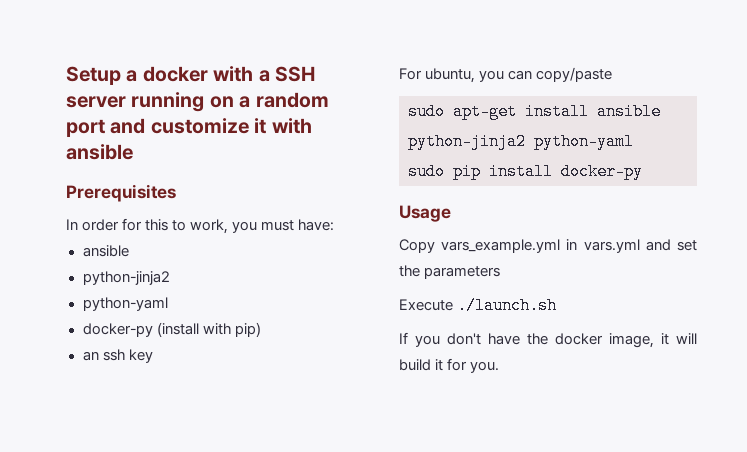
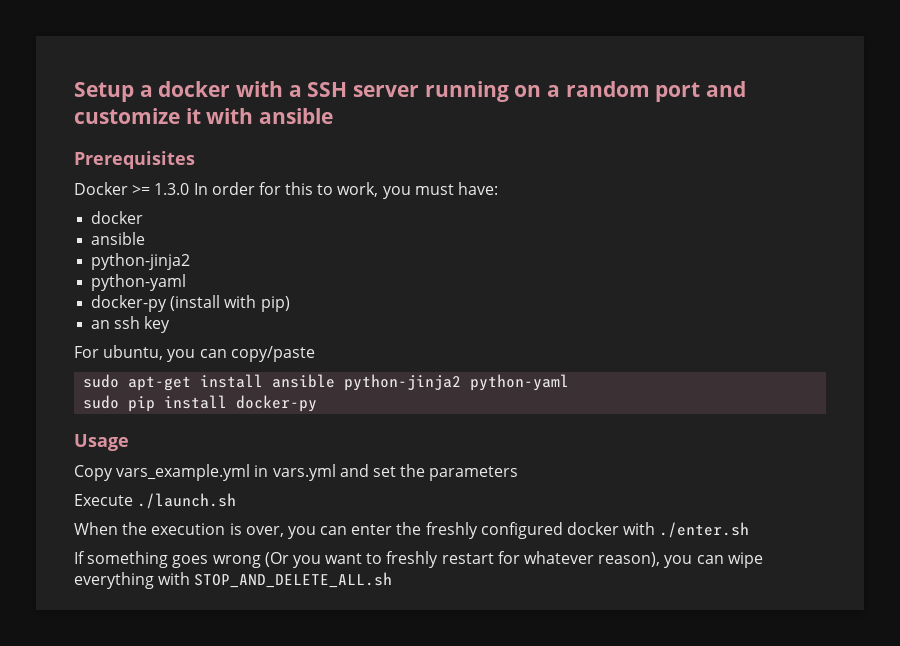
(176, 193) none -> [74,182,190,195] Docker >= 1.3.0
(335, 225) none -> [91,211,144,224] // docker
[399,332,697,348] [399,358,500,373] If you don't have the docker image, it will build it for you. -> [74,522,750,539] [74,551,763,568] [74,572,393,589] When the execution is over, you can enter the freshly configured docker with ./enter.sh // If something goes wrong (Or you want to freshly restart for whatever reason), you can wipe everything with STOP_AND_DELETE_ALL.sh

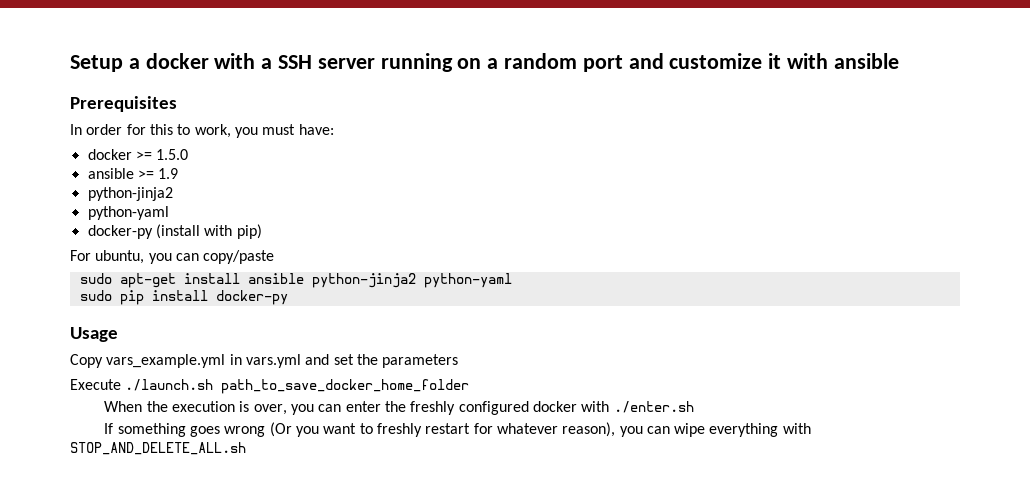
[74,182,190,195] Docker >= 1.3.0 -> (177, 104) none
[91,232,146,245] // ansible -> [135,149,189,160] [87,168,179,179] >= 1.5.0 // ansible >= 1.9
[91,316,171,333] // an ssh key -> (262, 231) none
(237, 501) none -> [221,379,470,394] path_to_save_docker_home_folder

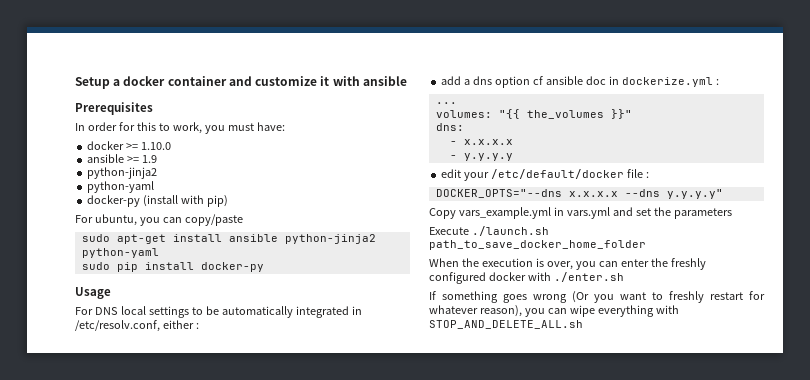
[214,53,623,72] with a SSH server running on a random port -> [167,76,227,86] container
[156,149,189,160] 1.5.0 -> [141,142,172,150] 1.10.0
(118, 334) none -> [75,306,362,318] [75,320,199,332] [441,76,719,88] [435,102,457,104] [435,109,632,119] [435,123,464,131] [449,139,513,145] [449,153,513,161] [441,169,649,181] [435,189,723,199] // For DNS local settings to be automatically integrated in /etc/resolv.conf, either : // add a dns option cf ansible doc in dockerize.yml : // ... // volumes: "{{ the_volumes }}" // dns: // - x.x.x.x // - y.y.y.y // edit your /etc/default/docker file : // DOCKER_OPTS="--dns x.x.x.x --dns y.y.y.y"

